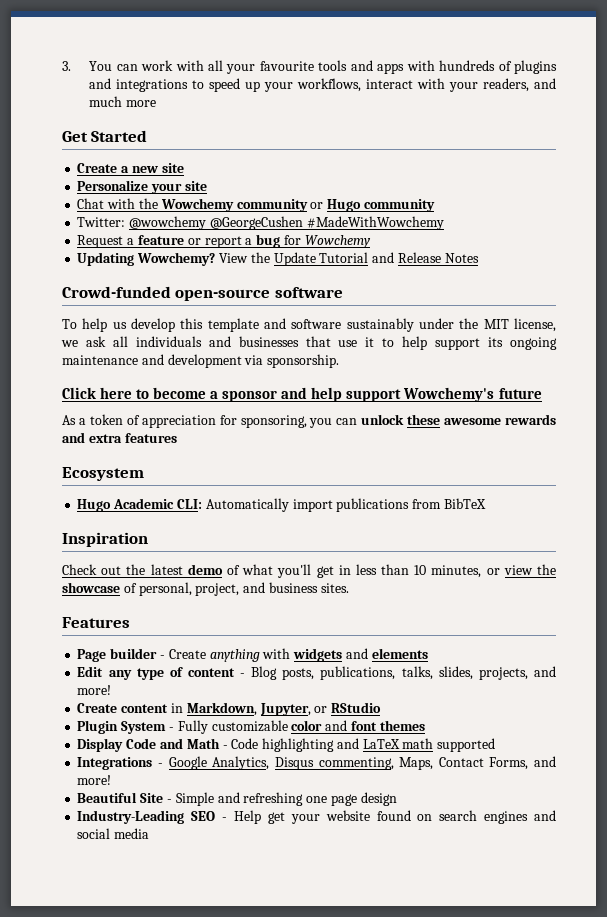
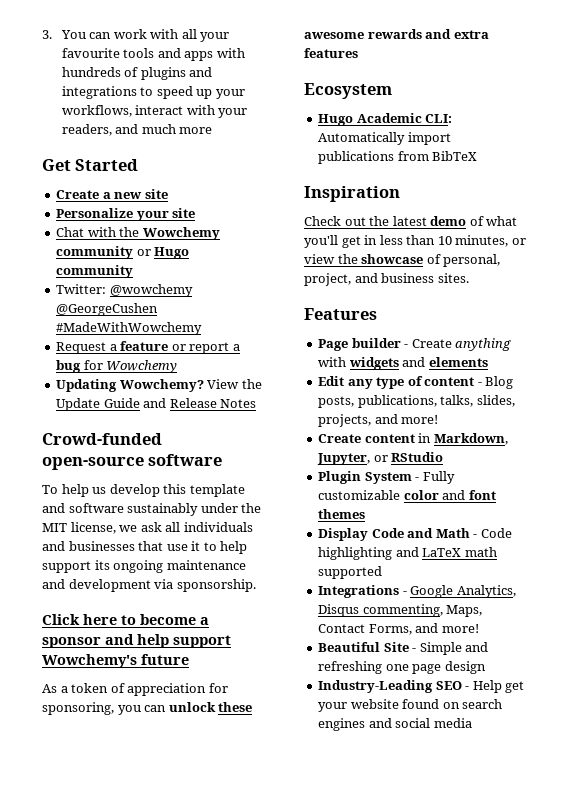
[319,252,369,263] Tutorial -> [103,398,140,408] Guide

